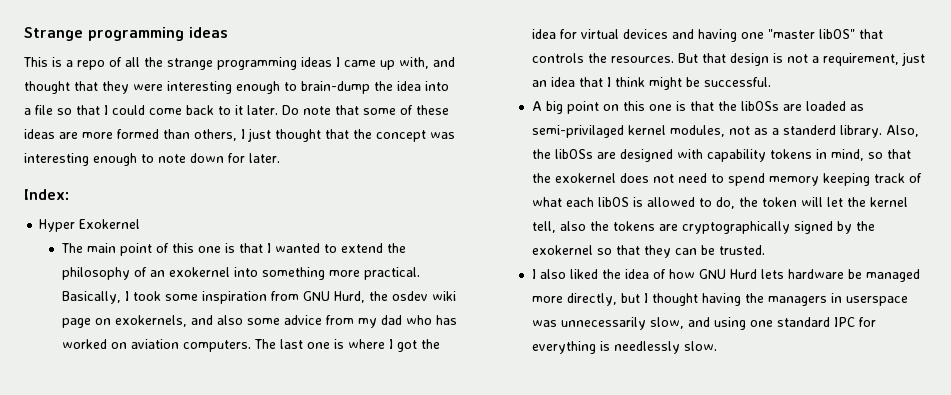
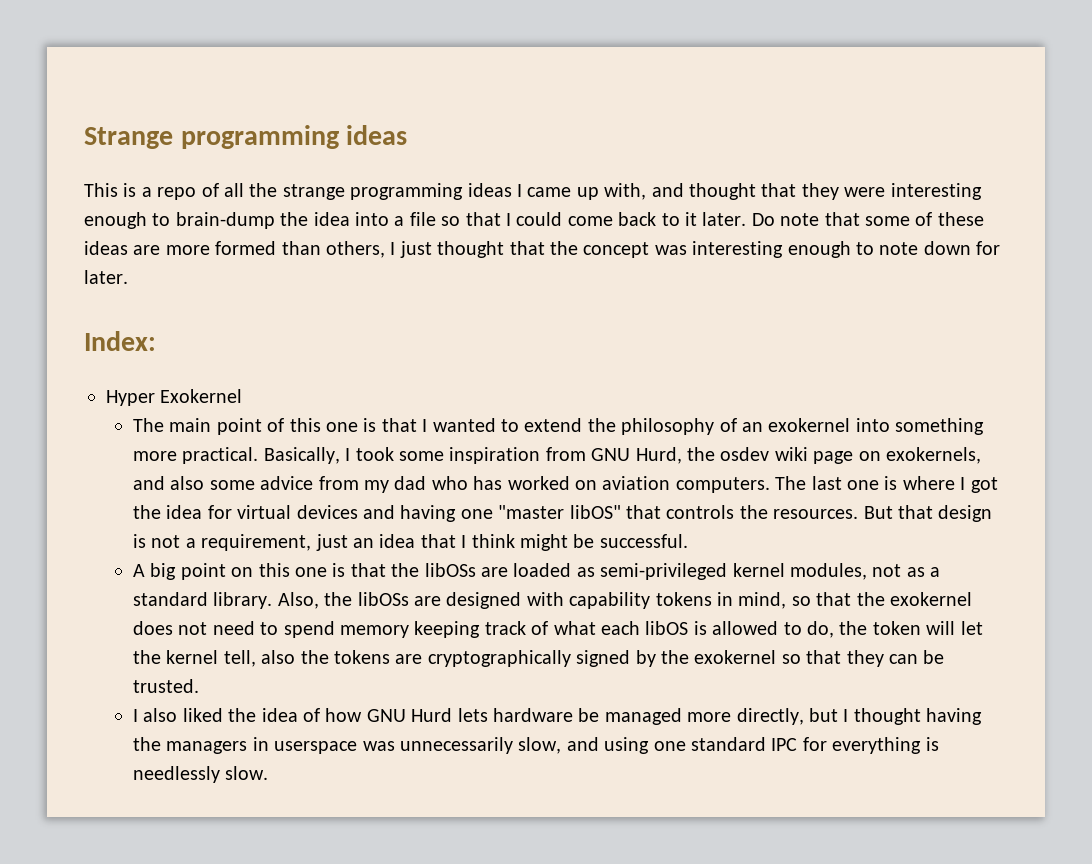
[531,125,624,138] semi-privilaged -> [600,563,728,580] semi-privileged
[782,125,836,135] standerd -> [133,592,209,606] standard

